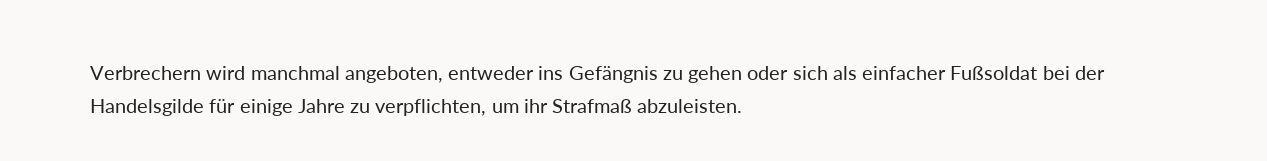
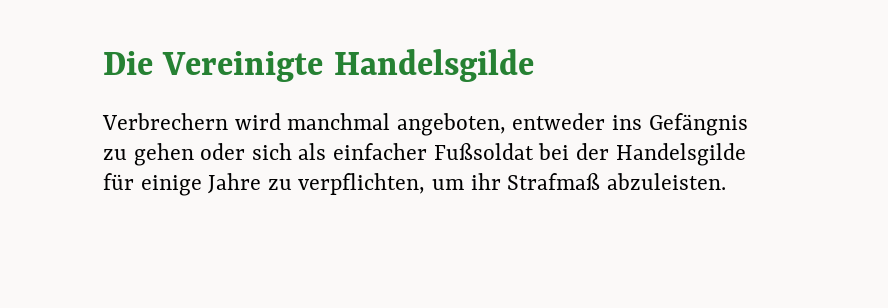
(90, 73) none -> [103,49,534,82] Die Vereinigte Handelsgilde //

